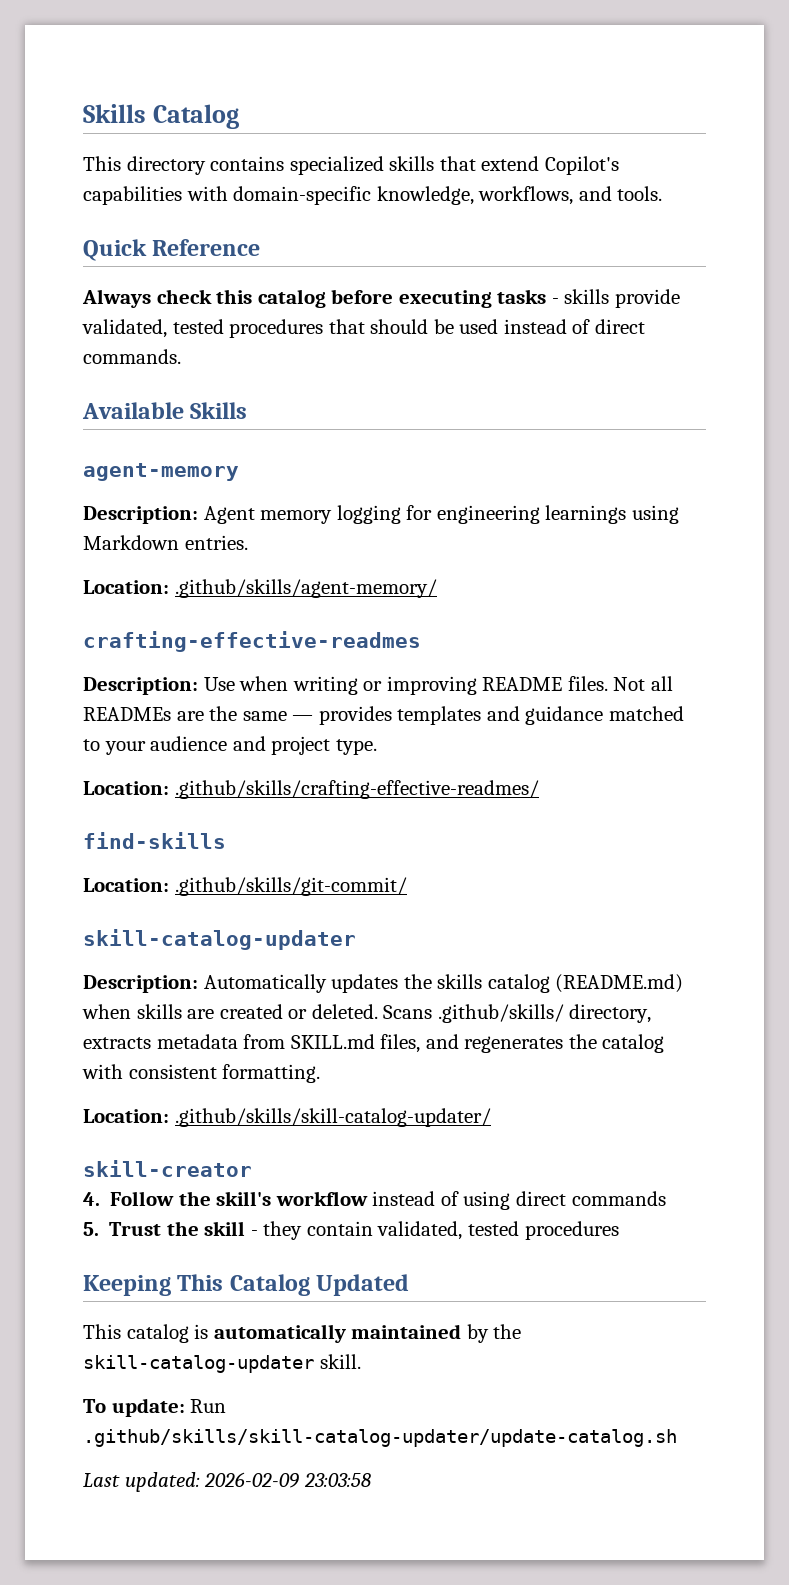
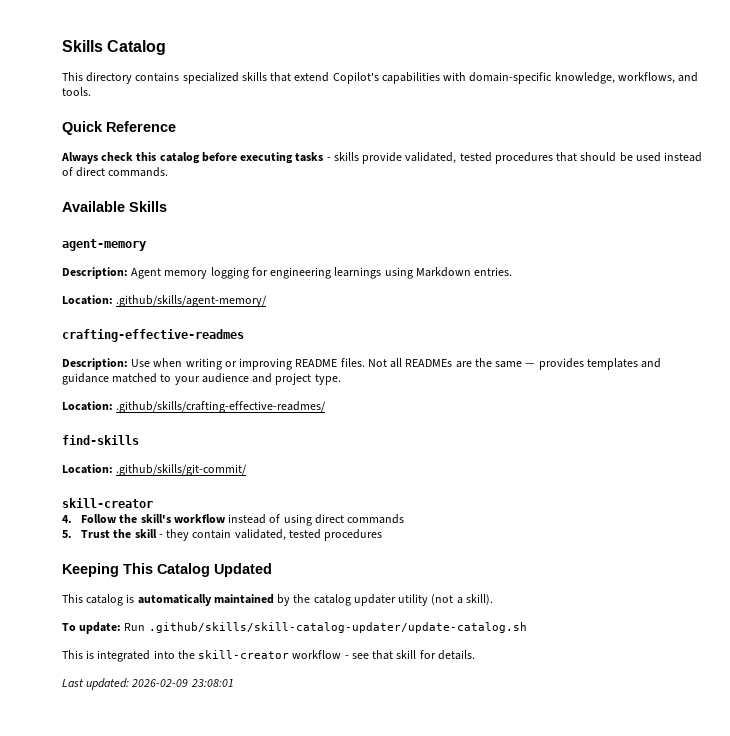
[83,929,356,950] [83,974,684,993] [82,1004,652,1023] [83,1034,665,1053] [82,1064,321,1083] [83,1108,491,1127] // skill-catalog-updater // Description: Automatically updates the skills catalog (README.md) when skills are created or deleted. Scans .github/skills/ directory, extracts metadata from SKILL.md files, and regenerates the catalog with consistent formatting. // Location: .github/skills/skill-catalog-updater/ -> (248, 470) none
[83,1354,361,1373] [83,1398,227,1417] [83,1429,677,1447] skill-catalog-updater skill. // To update: Run .github/skills/skill-catalog-updater/update-catalog.sh -> [313,594,493,606] [62,622,527,634] [62,650,475,662] catalog updater utility (not a skill). // To update: Run .github/skills/skill-catalog-updater/update-catalog.sh // This is integrated into the skill-creator workflow - see that skill for details.
[303,1473,371,1487] 23:03:58 -> [190,679,234,687] 23:08:01

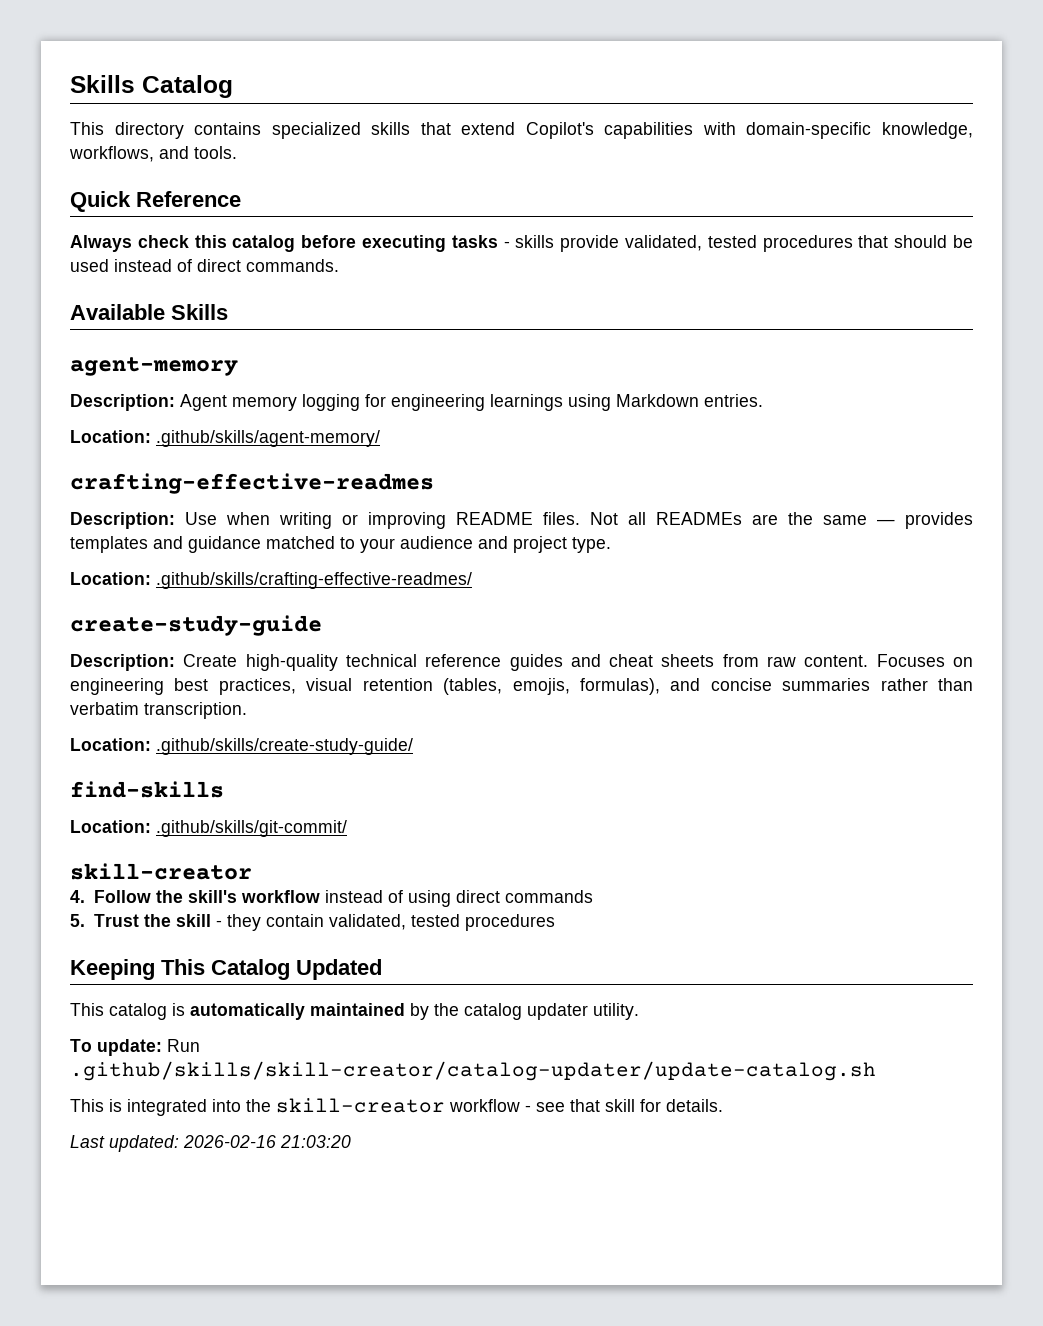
(327, 407) none -> [70,615,322,636] [70,654,973,671] [70,678,973,695] [70,702,247,719] [70,738,413,755] // create-study-guide // Description: Create high-quality technical reference guides and cheat sheets from raw content. Focuses on engineering best practices, visual retention (tables, emojis, formulas), and concise summaries rather than verbatim transcription. // Location: .github/skills/create-study-guide/
[398,594,493,606] utility (not a skill). -> [593,1003,639,1020] utility.
[148,622,527,633] .github/skills/skill-catalog-updater/update-catalog.sh -> [70,1061,876,1081] .github/skills/skill-creator/catalog-updater/update-catalog.sh
[131,679,234,687] 2026-02-09 23:08:01 -> [183,1135,351,1148] 2026-02-16 21:03:20

